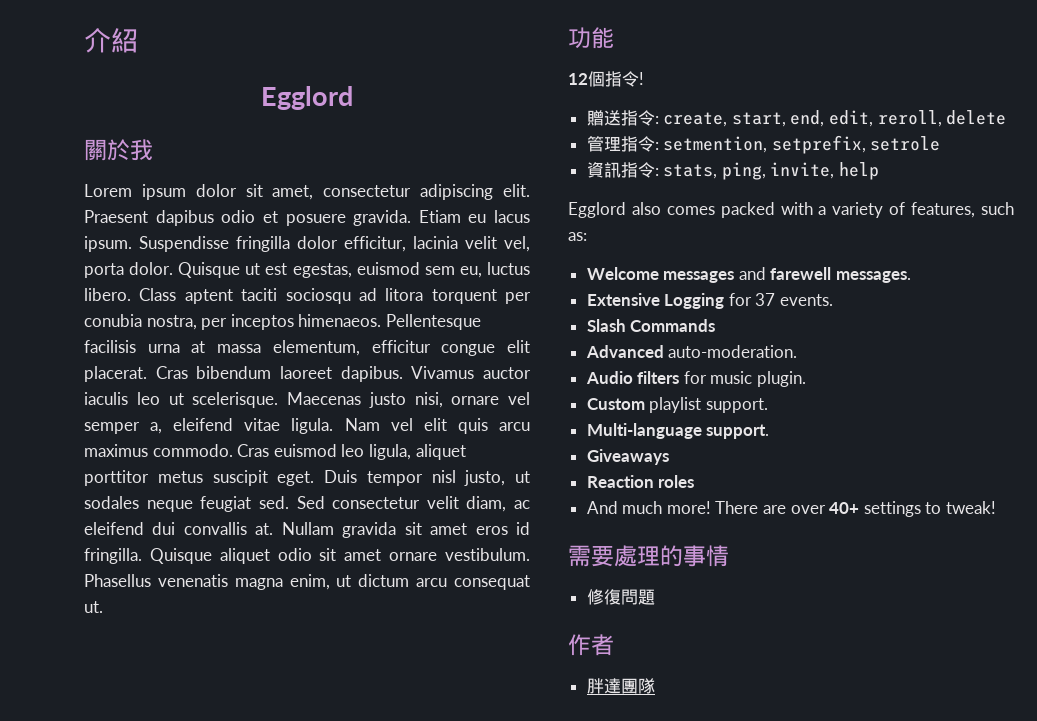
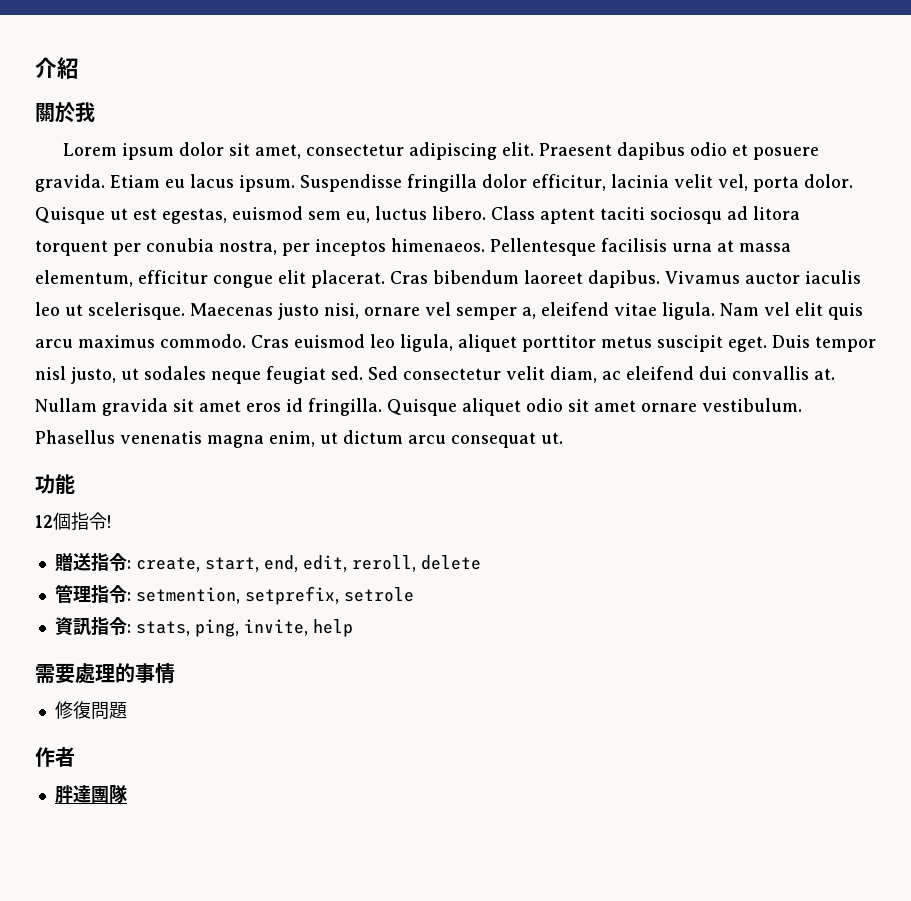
[261,86,353,110] // Egglord -> (79, 68) none
[568,202,1015,218] [568,232,587,241] [586,267,912,283] [586,293,834,309] [586,319,716,332] [585,345,798,358] [585,371,807,387] [586,397,768,413] [586,423,770,439] [586,449,669,465] [586,475,695,488] [586,501,997,517] // Egglord also comes packed with a variety of features, such as: // Welcome messages and farewell messages. // Extensive Logging for 37 events. // Slash Commands // Advanced auto-moderation. // Audio filters for music plugin. // Custom playlist support. // Multi-language support. // Giveaways // Reaction roles // And much more! There are over 40+ settings to tweak! -> (353, 628) none

